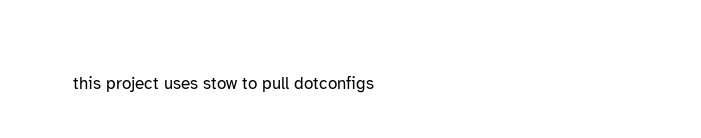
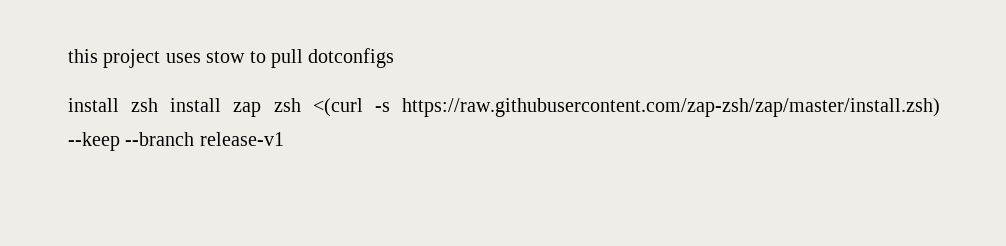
(374, 84) none -> [68,98,940,117] [68,132,284,151] // install zsh install zap zsh <(curl -s https://raw.githubusercontent.com/zap-zsh/zap/master/install.zsh) --keep --branch release-v1

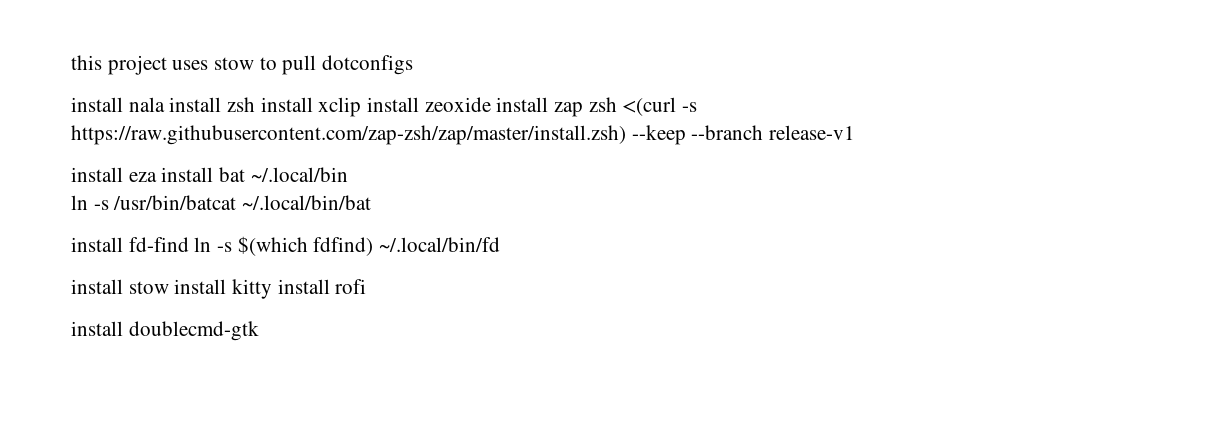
[131,98,159,112] zsh -> [128,97,491,117] nala install zsh install xclip install zeoxide
(284, 139) none -> [71,167,348,182] [71,195,372,210] [71,236,501,256] [71,279,367,299] [71,321,259,341] // install eza install bat ~/.local/bin // ln -s /usr/bin/batcat ~/.local/bin/bat // install fd-find ln -s $(which fdfind) ~/.local/bin/fd // install stow install kitty install rofi // install doublecmd-gtk

